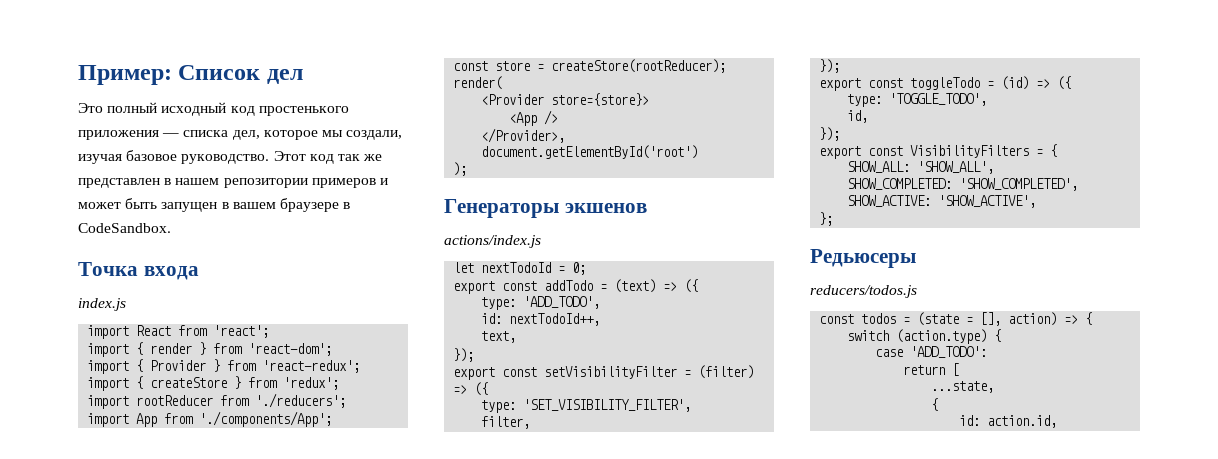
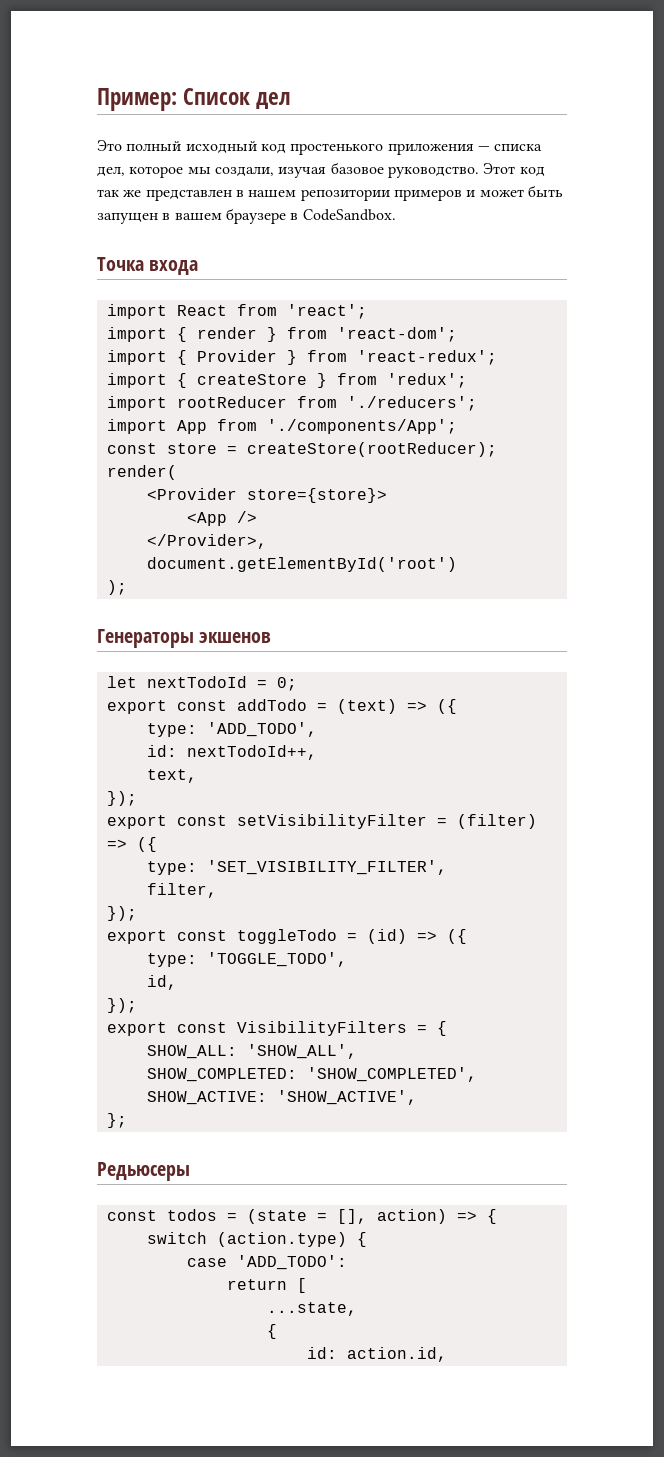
[78,298,126,311] // index.js -> (199, 267) none
[444,235,541,248] // actions/index.js -> (272, 637) none
[810,285,917,298] // reducers/todos.js -> (190, 1171) none

